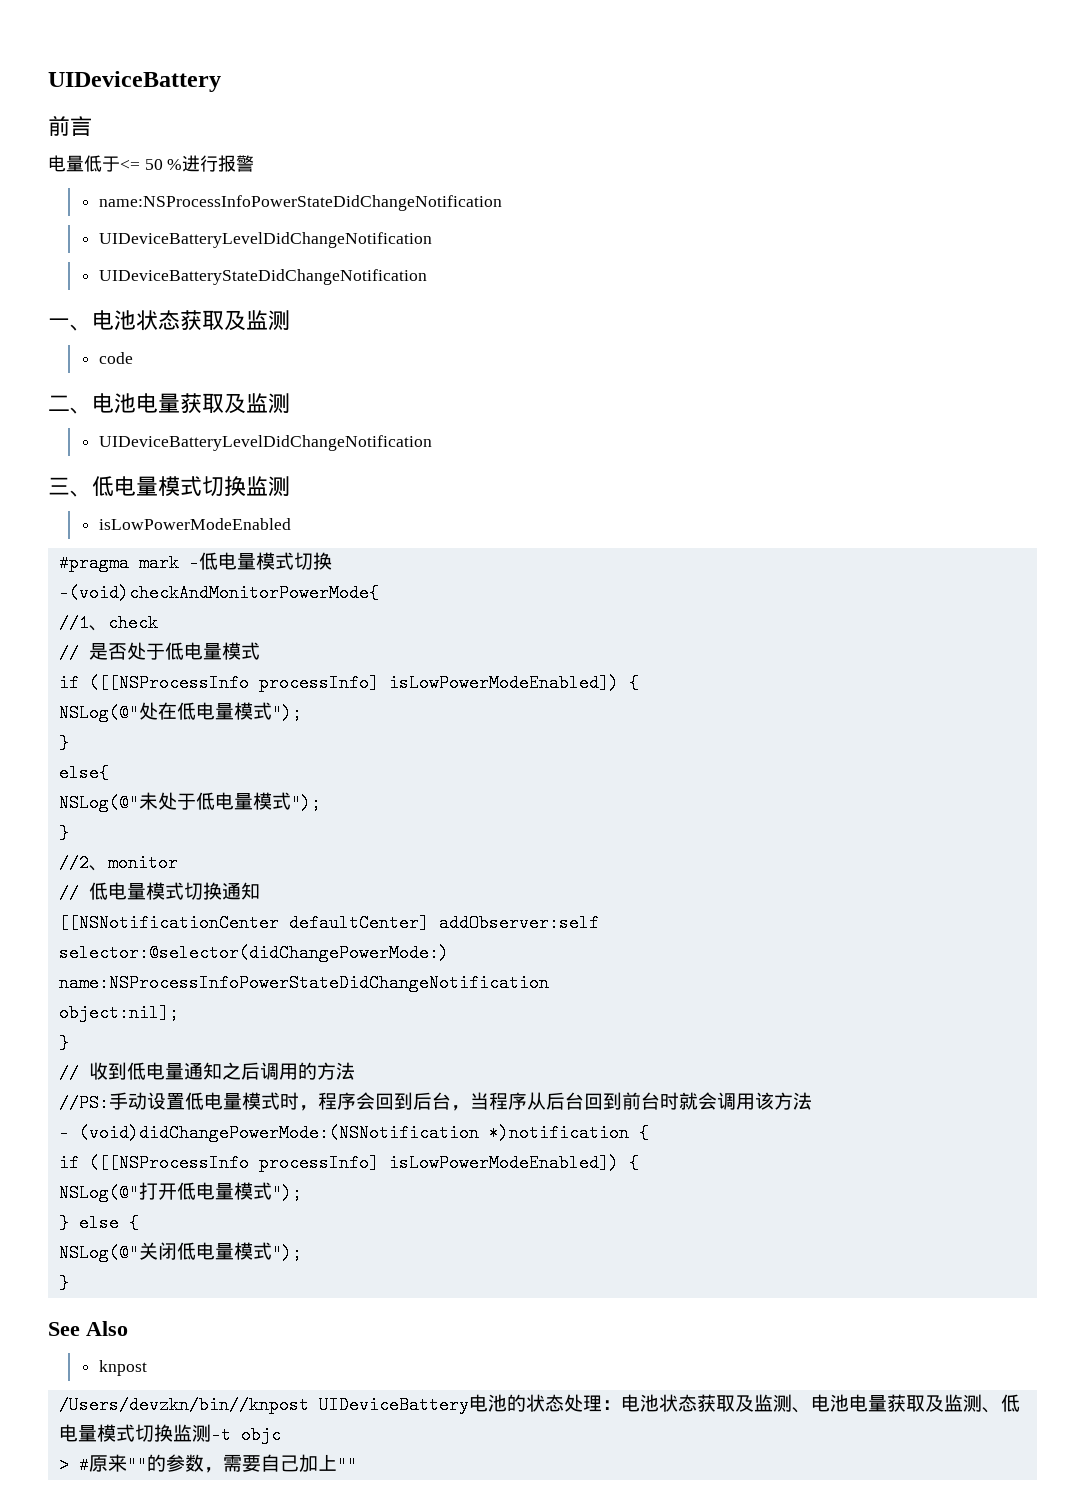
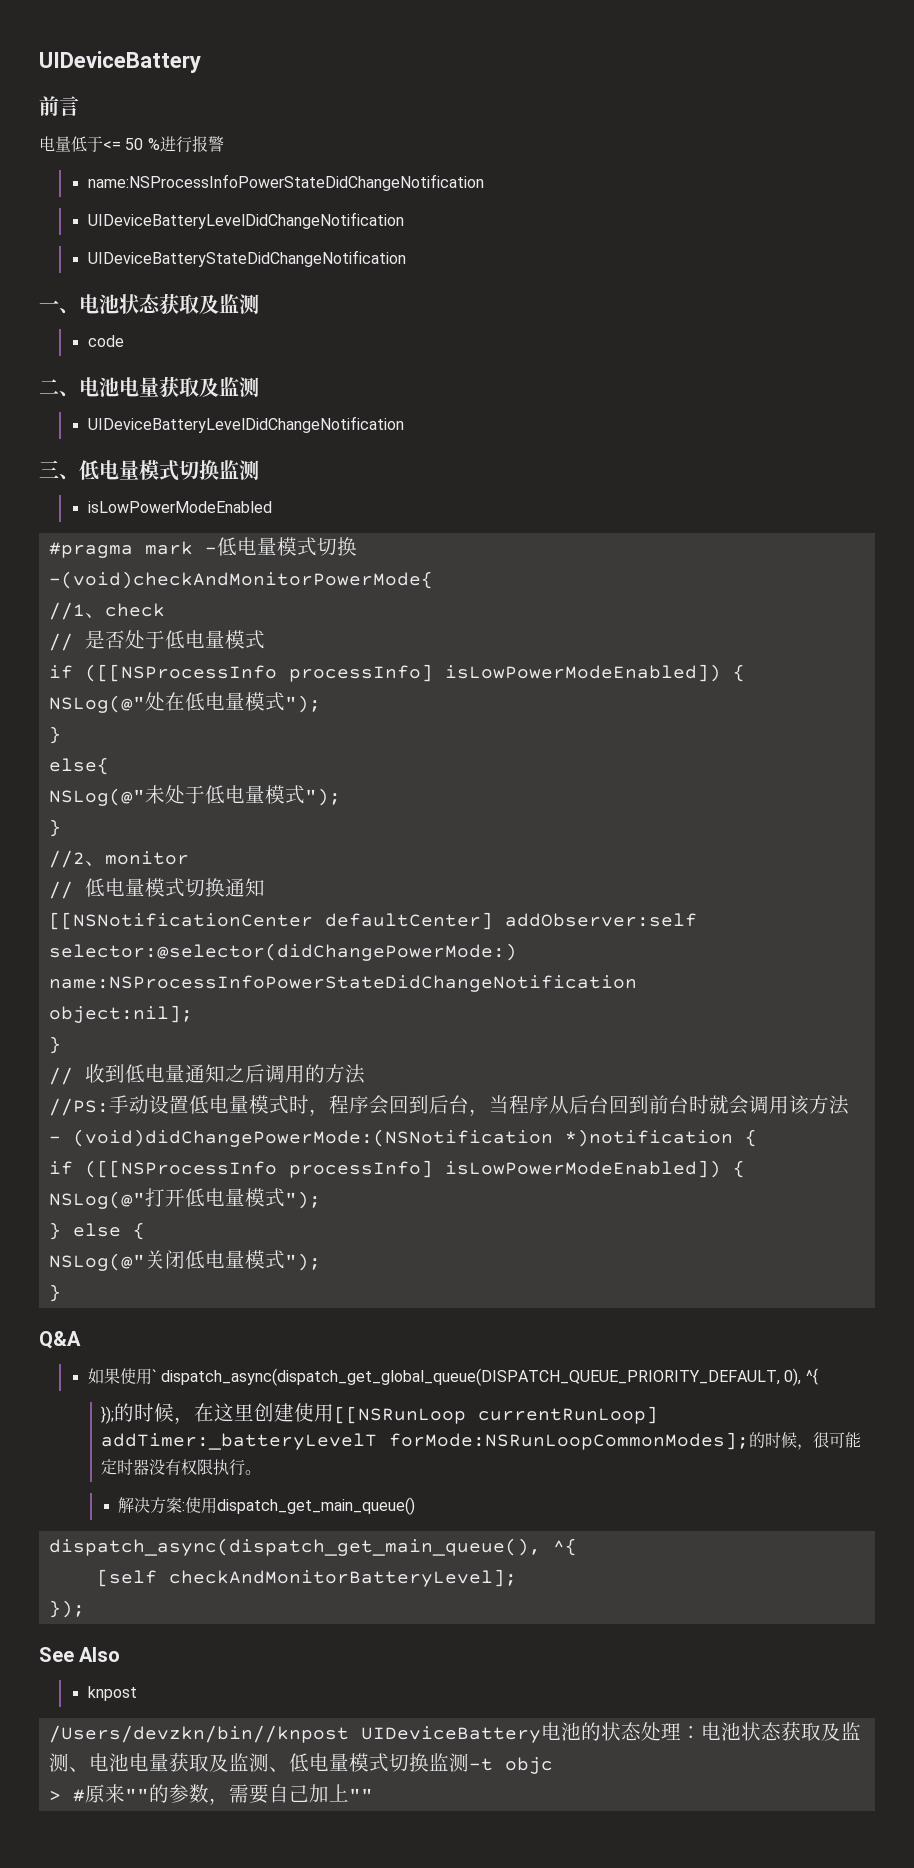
(69, 1283) none -> [39,1331,81,1349] [87,1368,818,1386] [100,1403,658,1424] [100,1432,861,1450] [100,1459,261,1476] [118,1497,416,1515] [48,1538,577,1556] [96,1569,517,1587] [48,1600,85,1618] // Q&A // 如果使用` dispatch_async(dispatch_get_global_queue(DISPATCH_QUEUE_PRIORITY_DEFAULT, 0), ^{ // });的时候，在这里创建使用[[NSRunLoop currentRunLoop] addTimer:_batteryLevelT forMode:NSRunLoopCommonModes];的时候，很可能定时器没有权限执行。 // 解决方案:使用dispatch_get_main_queue() // dispatch_async(dispatch_get_main_queue(), ^{ // [self checkAndMonitorBatteryLevel]; // });

